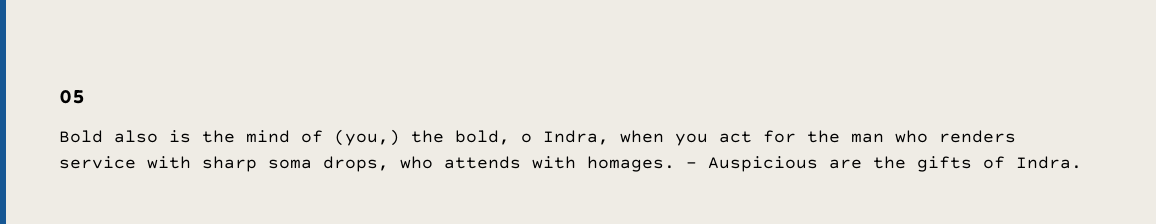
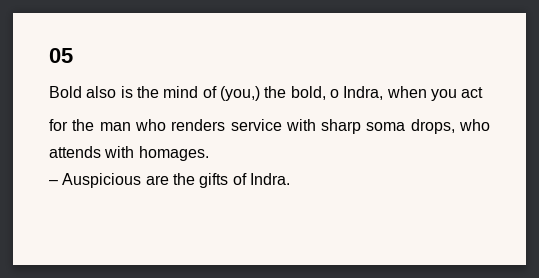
(752, 137) none -> (484, 92) //
(675, 164) none -> (209, 153) //

